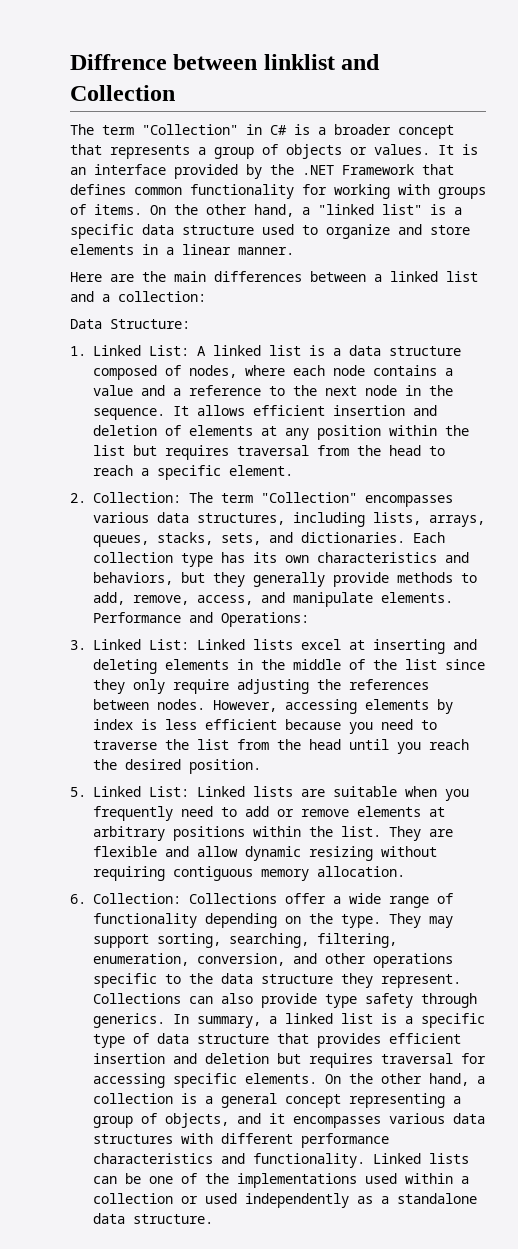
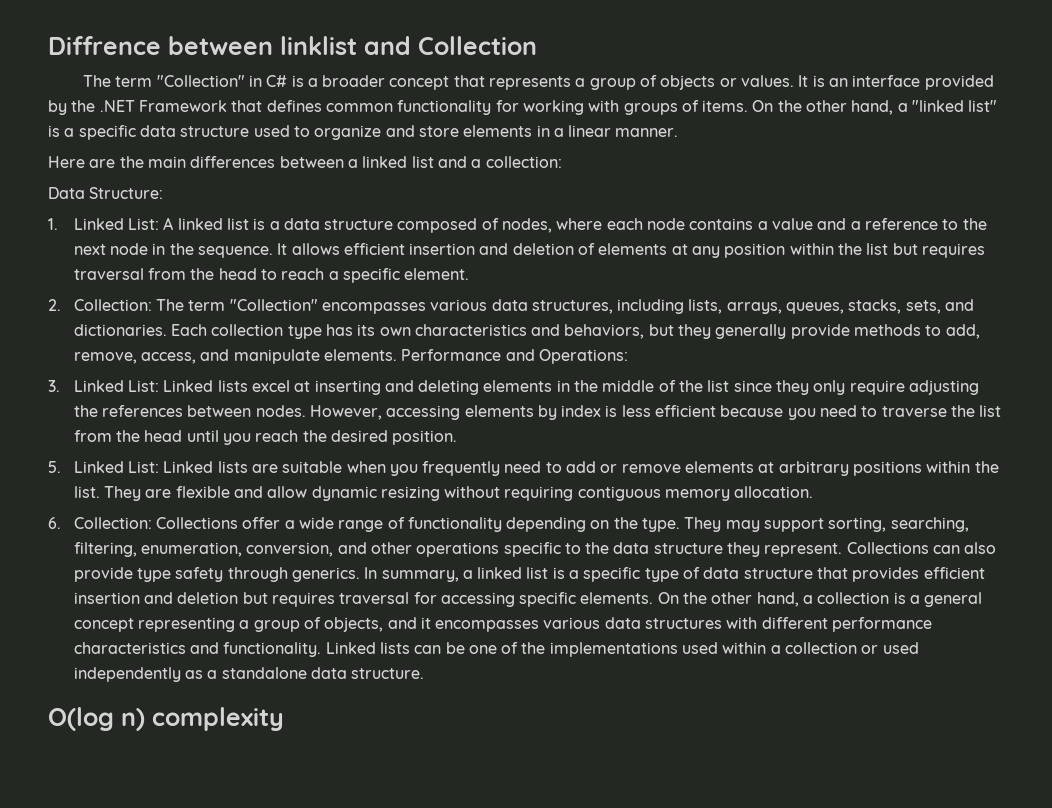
(213, 1219) none -> [48,707,284,731] // O(log n) complexity

